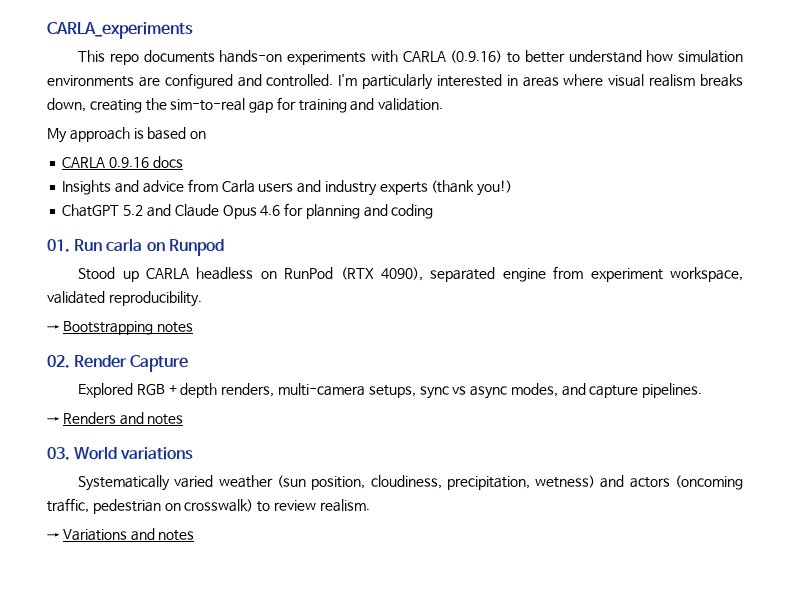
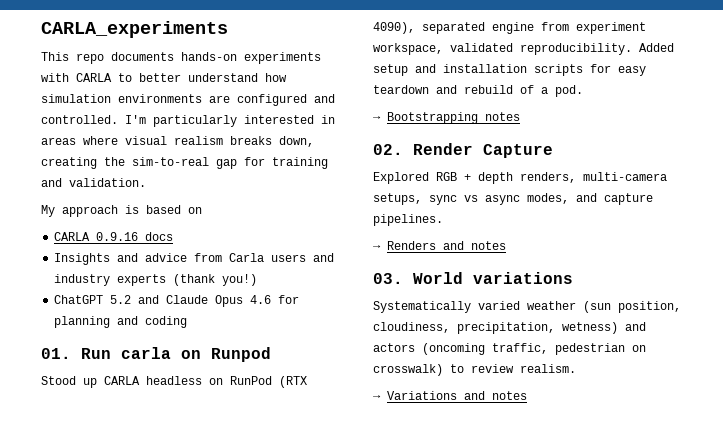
[450,50,503,63] (0.9.16) -> (112, 77) none
(202, 299) none -> [639,43,674,52] [373,64,646,76] [373,85,583,97] Added setup and installation scripts for easy teardown and rebuild of a pod.

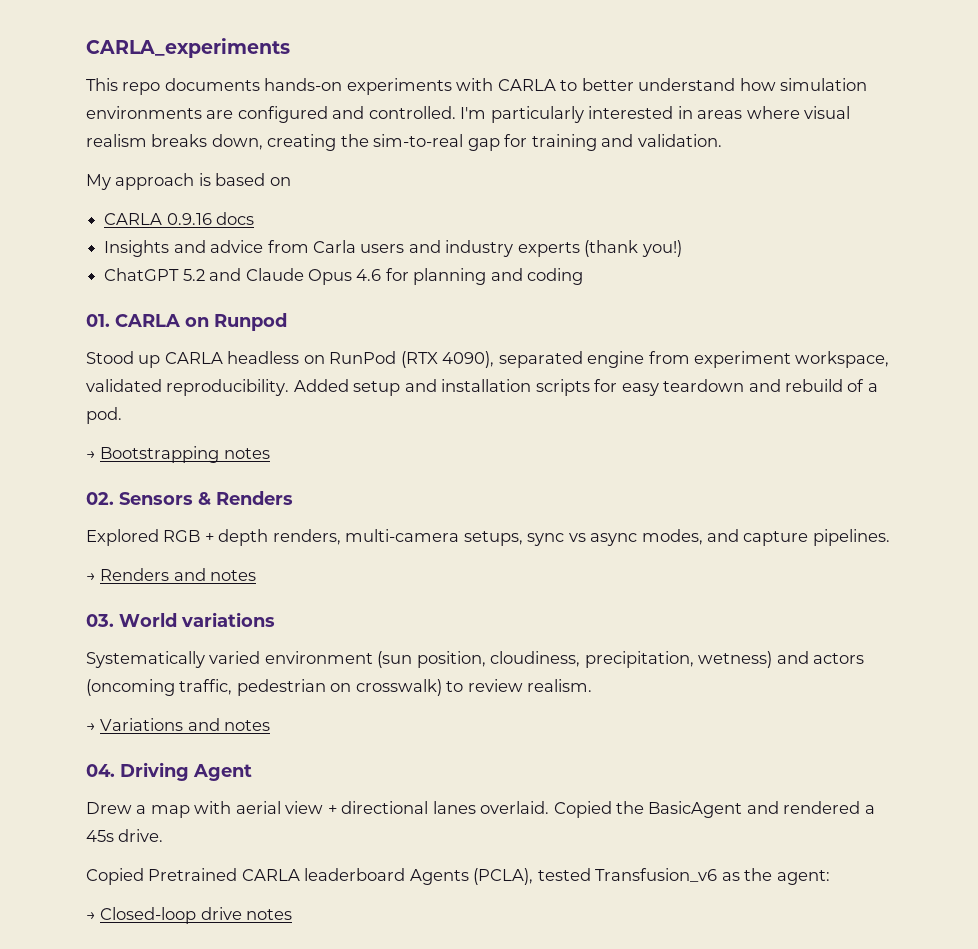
[81,347,171,359] Run carla -> [115,314,180,327] CARLA
[413,143,553,158] Render Capture -> [119,491,293,505] Sensors & Renders
[527,301,576,310] weather -> [264,651,373,664] environment
(527, 395) none -> [86,762,252,781] [86,801,875,818] [86,829,164,842] [86,868,830,885] [86,907,293,924] // 04. Driving Agent // Drew a map with aerial view + directional lanes overlaid. Copied the BasicAgent and rendered a 45s drive. // Copied Pretrained CARLA leaderboard Agents (PCLA), tested Transfusion_v6 as the agent: // → Closed-loop drive notes

